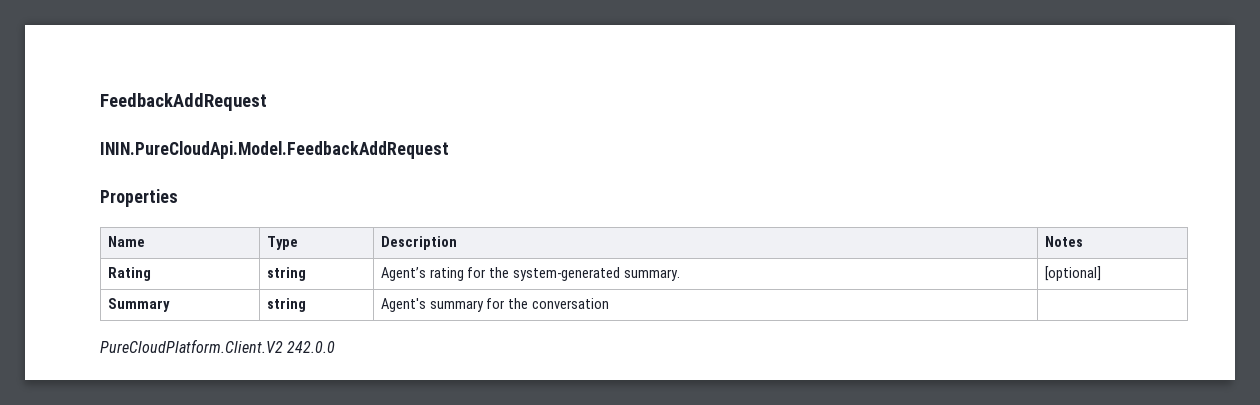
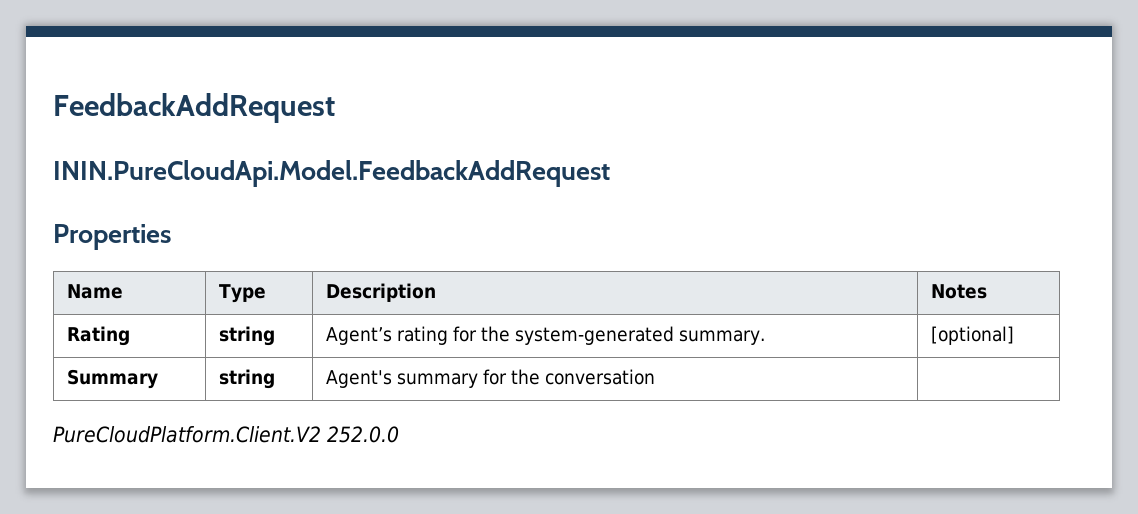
[287,341,336,353] 242.0.0 -> [327,426,399,443] 252.0.0

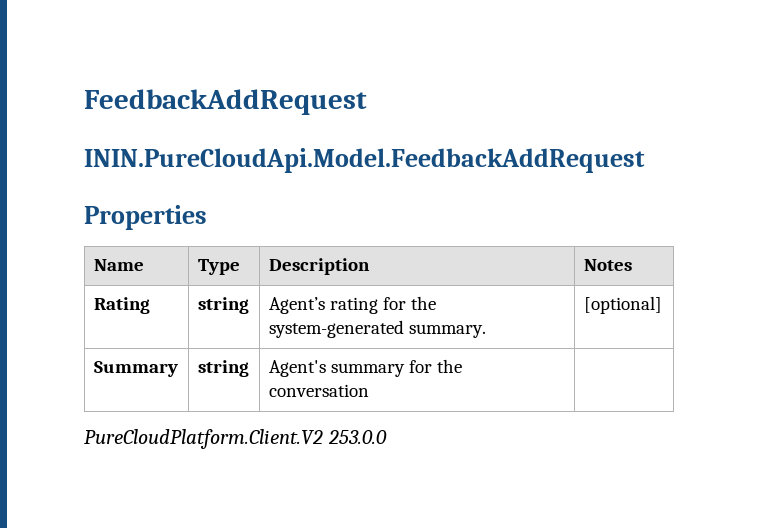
[327,426,399,443] 252.0.0 -> [327,430,387,444] 253.0.0

